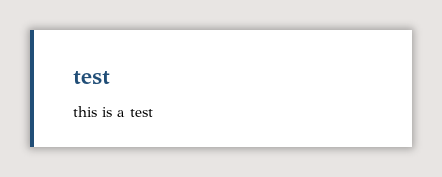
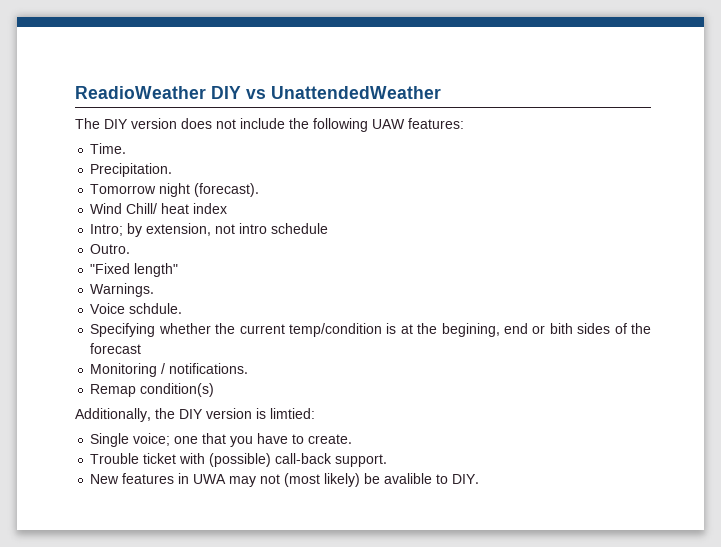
[73,71,110,85] [73,106,153,117] test // this is a test -> [75,86,441,99] [75,118,464,132] [90,143,127,154] [90,163,173,177] [90,183,260,197] [90,203,228,214] [90,223,329,237] [90,244,131,254] [90,263,179,277] [90,283,155,297] [90,303,183,314] [90,323,651,337] [90,343,142,354] [90,363,249,377] [90,383,215,397] [75,408,315,422] [90,433,353,447] [90,453,388,467] [90,473,480,487] ReadioWeather DIY vs UnattendedWeather // The DIY version does not include the following UAW features: // Time. // Precipitation. // Tomorrow night (forecast). // Wind Chill/ heat index // Intro; by extension, not intro schedule // Outro. // "Fixed length" // Warnings. // Voice schdule. // Specifying whether the current temp/condition is at the begining, end or bith sides of the forecast // Monitoring / notifications. // Remap condition(s) // Additionally, the DIY version is limtied: // Single voice; one that you have to create. // Trouble ticket with (possible) call-back support. // New features in UWA may not (most likely) be avalible to DIY.

